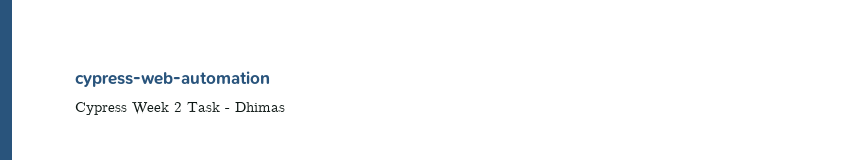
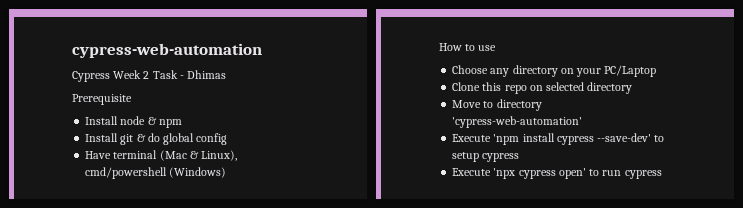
(285, 107) none -> [72,94,132,105] [85,116,182,128] [85,133,228,145] [85,150,238,161] [85,167,227,179] [439,43,497,51] [452,65,657,77] [452,82,633,94] [452,99,542,111] [452,116,583,128] [452,133,665,145] [452,152,520,162] [452,168,662,179] // Prerequisite // Install node & npm // Install git & do global config // Have terminal (Mac & Linux), cmd/powershell (Windows) // How to use // Choose any directory on your PC/Laptop // Clone this repo on selected directory // Move to directory 'cypress-web-automation' // Execute 'npm install cypress --save-dev' to setup cypress // Execute 'npx cypress open' to run cypress

